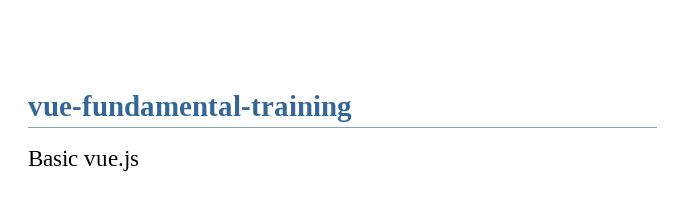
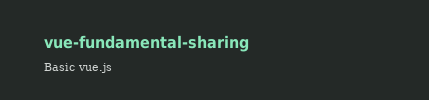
[28,95,352,122] vue-fundamental-training -> [44,35,249,52] vue-fundamental-sharing

